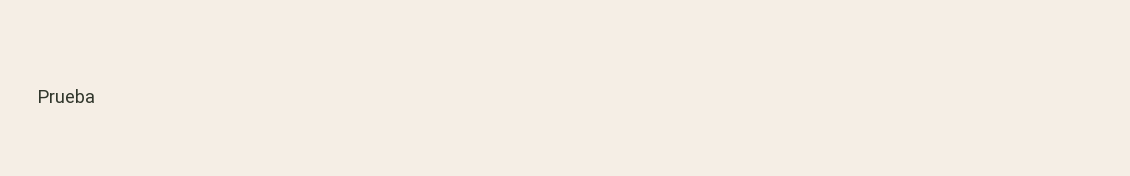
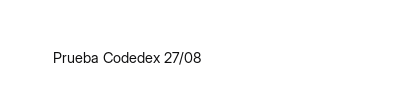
(95, 96) none -> [103,52,201,65] Codedex 27/08

